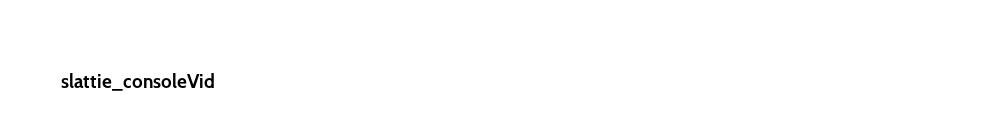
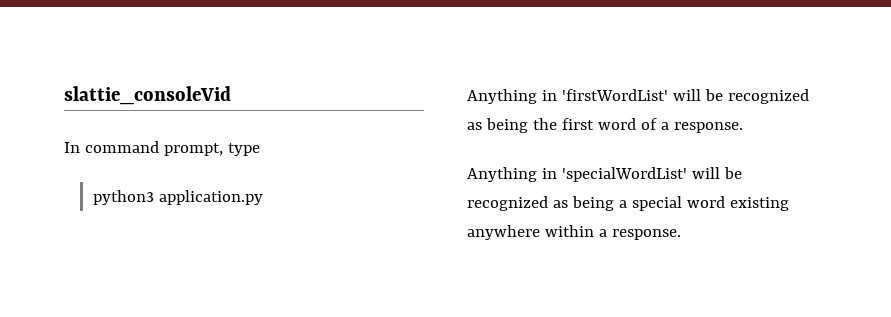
(215, 82) none -> [64,141,260,156] [92,190,263,205] [467,89,809,104] [467,118,743,133] [467,167,742,182] [467,196,789,211] [467,225,681,240] // In command prompt, type // python3 application.py // Anything in 'firstWordList' will be recognized as being the first word of a response. // Anything in 'specialWordList' will be recognized as being a special word existing anywhere within a response.

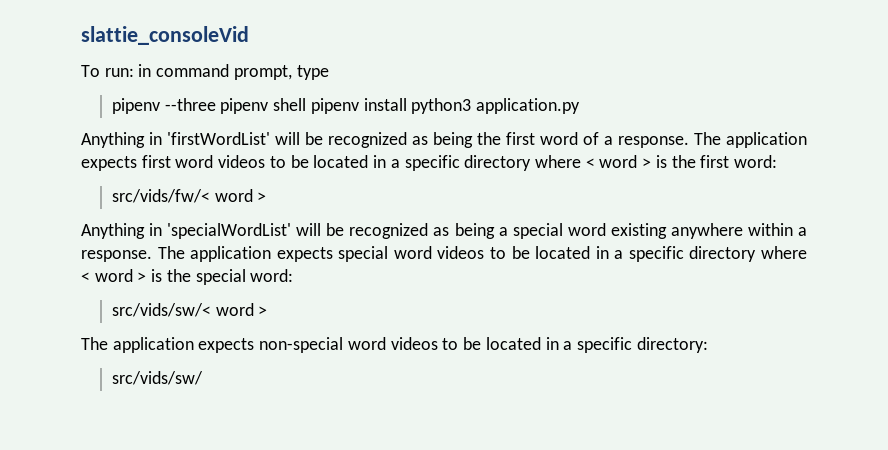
[64,142,80,153] In -> [81,64,152,77] To run: in
(260, 149) none -> [111,98,407,114] pipenv --three pipenv shell pipenv install
(743, 127) none -> [694,132,807,148] [81,155,778,171] [111,189,267,203] The application expects first word videos to be located in a specific directory where < word > is the first word: // src/vids/fw/< word >
(681, 234) none -> [157,246,807,262] [81,269,294,285] [111,303,268,317] [81,337,708,353] [111,371,203,385] The application expects special word videos to be located in a specific directory where < word > is the special word: // src/vids/sw/< word > // The application expects non-special word videos to be located in a specific directory: // src/vids/sw/

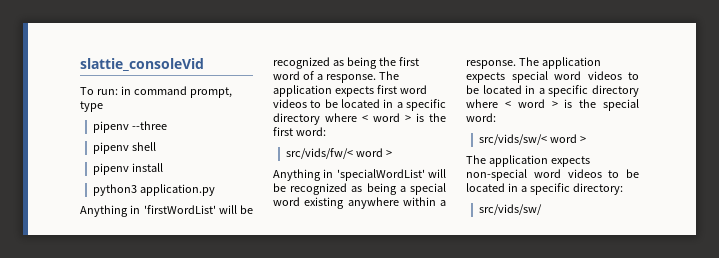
(216, 104) none -> (167, 125) //
(307, 104) none -> (156, 146) //
(407, 104) none -> (163, 167) //

